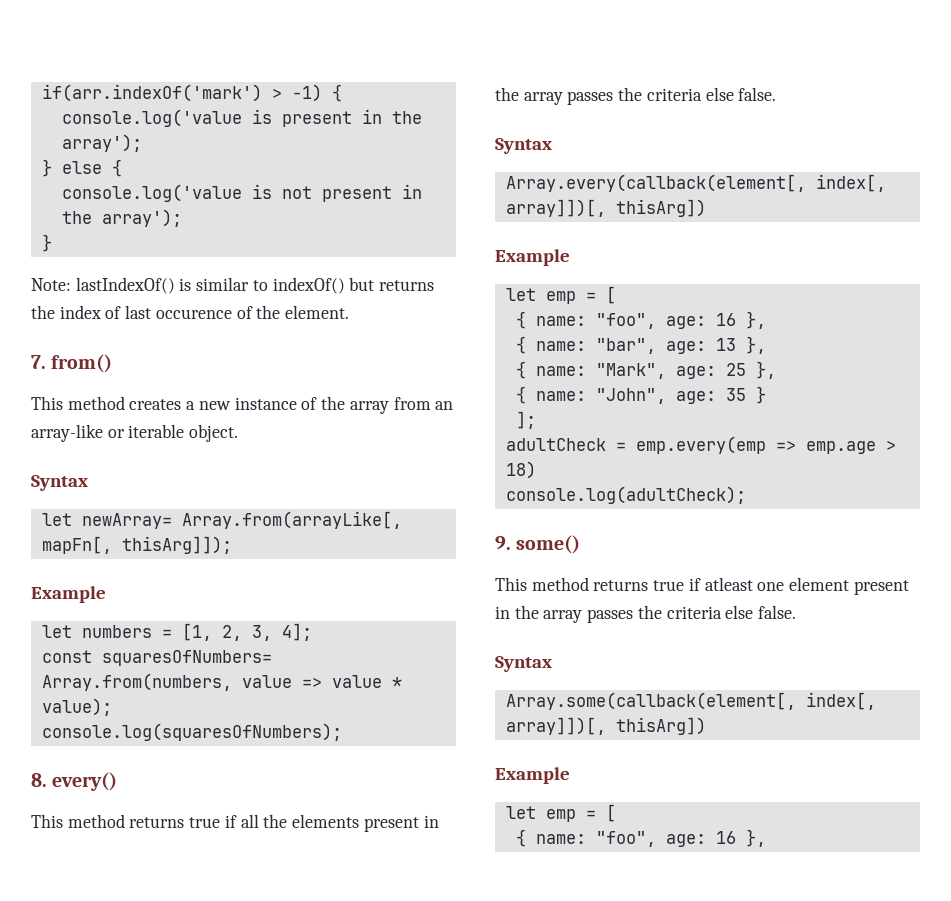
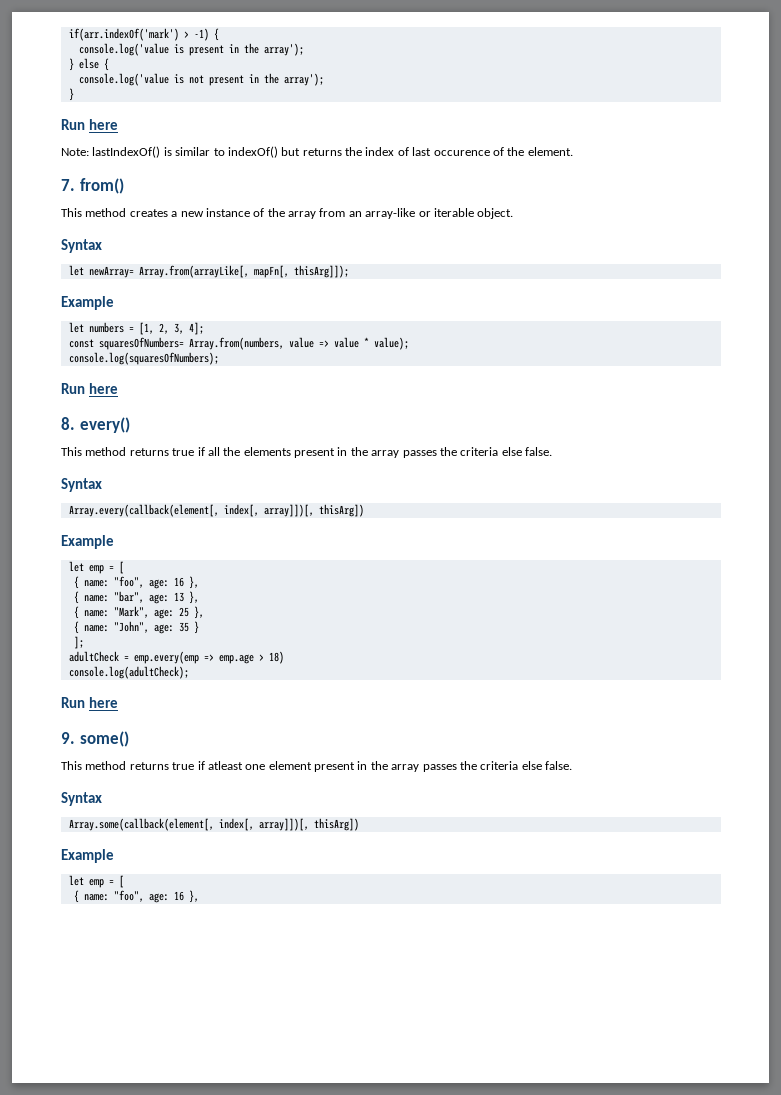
(52, 243) none -> [61,119,118,130] // Run here
(342, 732) none -> [61,383,118,394] // Run here
(746, 495) none -> [61,697,118,708] // Run here

